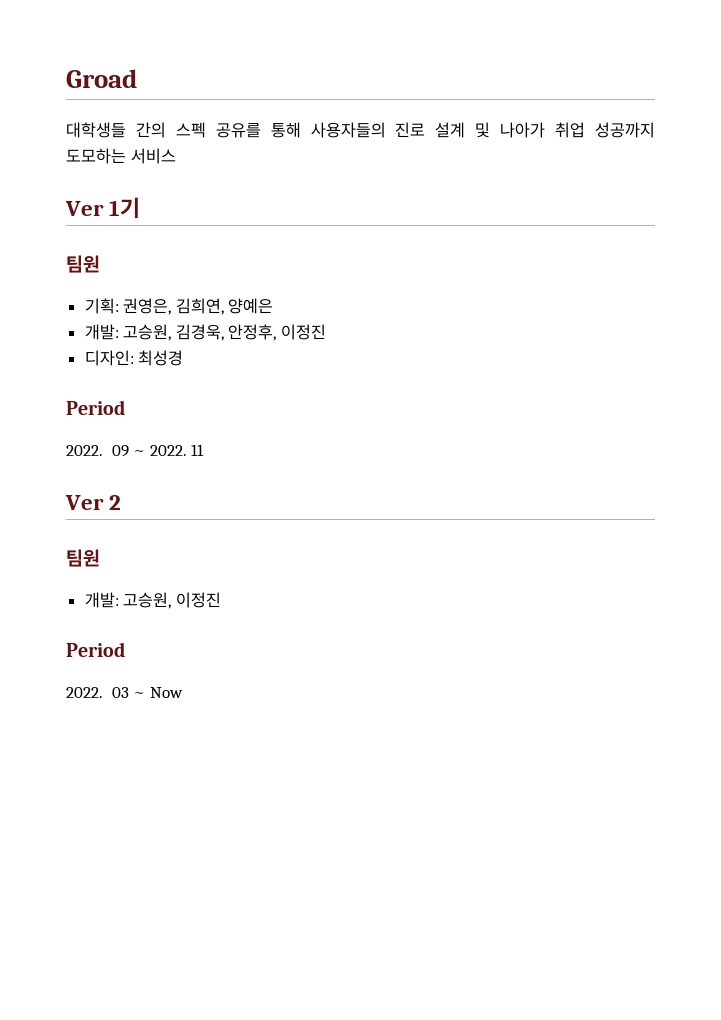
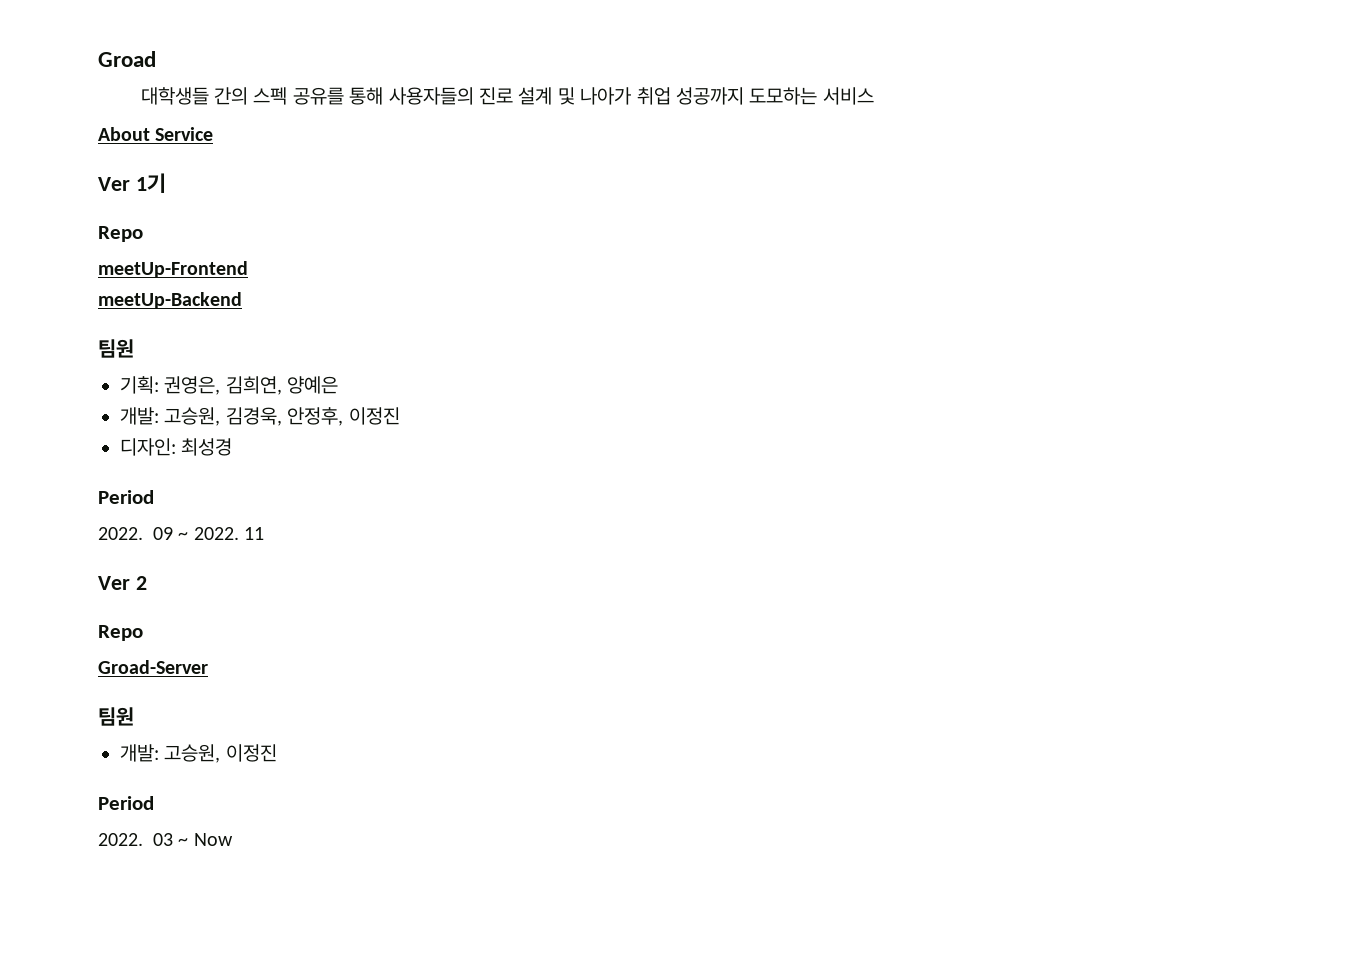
(176, 156) none -> [98,127,214,141] // About Service
(141, 208) none -> [98,226,143,242] [98,261,248,278] [98,292,242,309] // Repo // meetUp-Frontend // meetUp-Backend
(122, 502) none -> [98,625,143,641] [98,660,208,674] // Repo // Groad-Server

